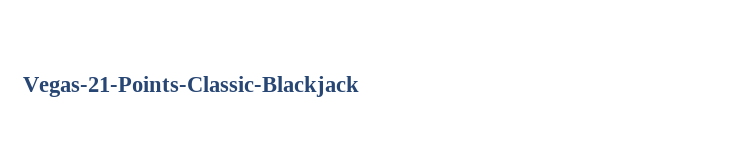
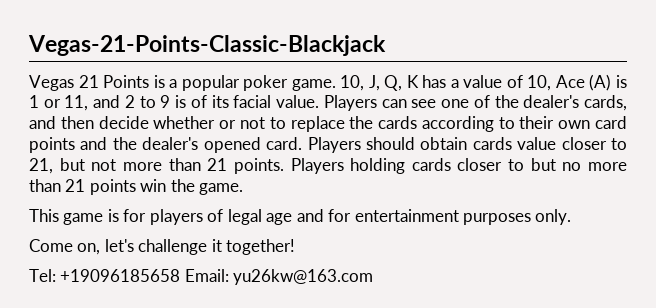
(359, 86) none -> [29,74,628,91] [29,95,627,111] [29,116,627,132] [29,137,627,153] [29,158,627,174] [29,179,244,195] [29,209,572,225] [29,239,296,255] [29,269,374,285] // Vegas 21 Points is a popular poker game. 10, J, Q, K has a value of 10, Ace (A) is 1 or 11, and 2 to 9 is of its facial value. Players can see one of the dealer's cards, and then decide whether or not to replace the cards according to their own card points and the dealer's opened card. Players should obtain cards value closer to 21, but not more than 21 points. Players holding cards closer to but no more than 21 points win the game. // This game is for players of legal age and for entertainment purposes only. // Come on, let's challenge it together! // Tel: +19096185658 Email: yu26kw@163.com

